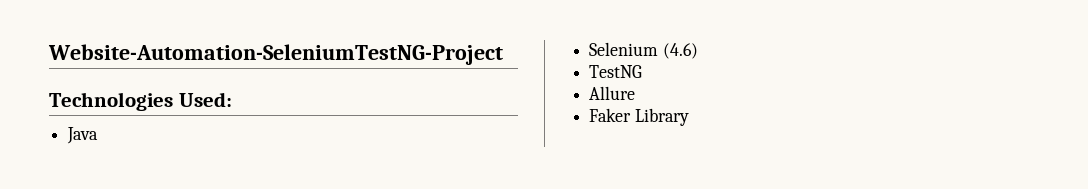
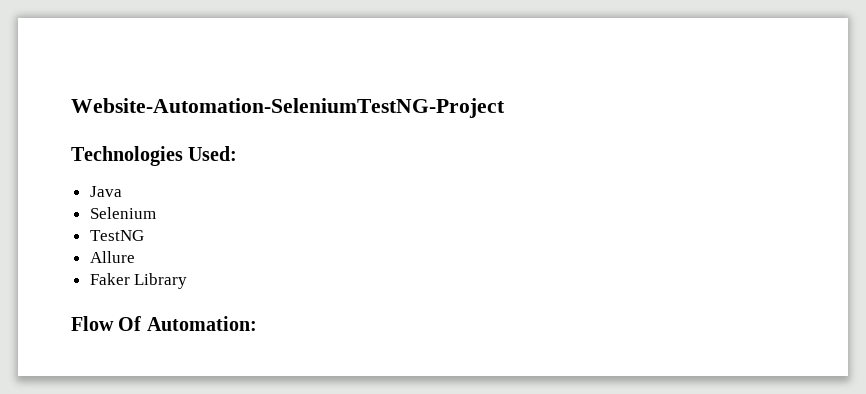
[662,43,698,59] (4.6) -> (156, 213) none
(689, 117) none -> [71,316,257,331] // Flow Of Automation:

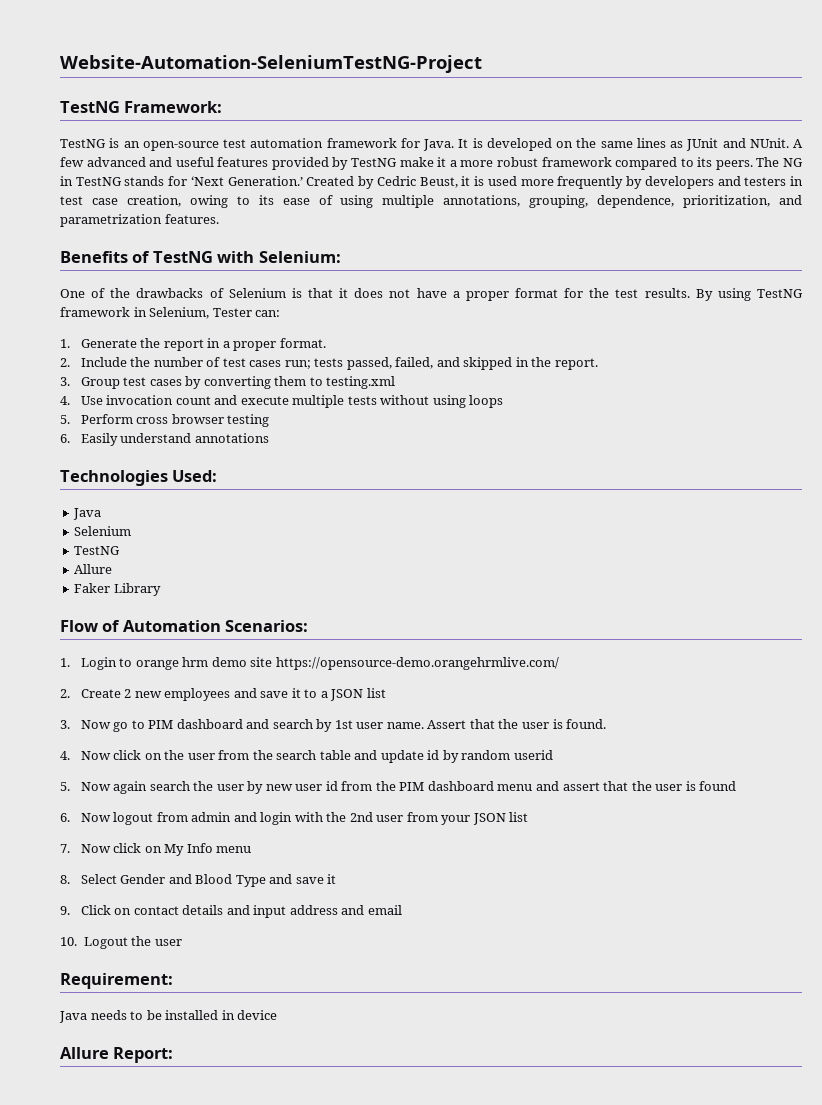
(505, 108) none -> [60,101,223,113] [60,138,803,151] [60,157,803,170] [60,176,803,189] [60,195,803,208] [60,214,219,227] [60,251,341,263] [60,288,803,301] [60,307,281,319] [60,338,326,351] [60,357,598,370] [60,376,396,389] [60,395,504,408] [60,414,270,427] [60,433,269,446] // TestNG Framework: // TestNG is an open-source test automation framework for Java. It is developed on the same lines as JUnit and NUnit. A few advanced and useful features provided by TestNG make it a more robust framework compared to its peers. The NG in TestNG stands for ‘Next Generation.’ Created by Cedric Beust, it is used more frequently by developers and testers in test case creation, owing to its ease of using multiple annotations, grouping, dependence, prioritization, and parametrization features. // Benefits of TestNG with Selenium: // One of the drawbacks of Selenium is that it does not have a proper format for the test results. By using TestNG framework in Selenium, Tester can: // 1. Generate the report in a proper format. // 2. Include the number of test cases run; tests passed, failed, and skipped in the report. // 3. Group test cases by converting them to testing.xml // 4. Use invocation count and execute multiple tests without using loops // 5. Perform cross browser testing // 6. Easily understand annotations
[118,316,257,331] Of Automation: -> [102,620,309,632] [60,657,559,670] [60,688,386,701] [60,719,607,732] [60,750,553,763] [60,781,737,794] [60,812,529,825] [60,843,252,856] [60,874,337,887] [60,905,402,918] [60,936,182,949] [60,973,173,989] [59,1010,278,1023] [60,1047,174,1063] of Automation Scenarios: // 1. Login to orange hrm demo site https://opensource-demo.orangehrmlive.com/ // 2. Create 2 new employees and save it to a JSON list // 3. Now go to PIM dashboard and search by 1st user name. Assert that the user is found. // 4. Now click on the user from the search table and update id by random userid // 5. Now again search the user by new user id from the PIM dashboard menu and assert that the user is found // 6. Now logout from admin and login with the 2nd user from your JSON list // 7. Now click on My Info menu // 8. Select Gender and Blood Type and save it // 9. Click on contact details and input address and email // 10. Logout the user // Requirement: // Java needs to be installed in device // Allure Report:

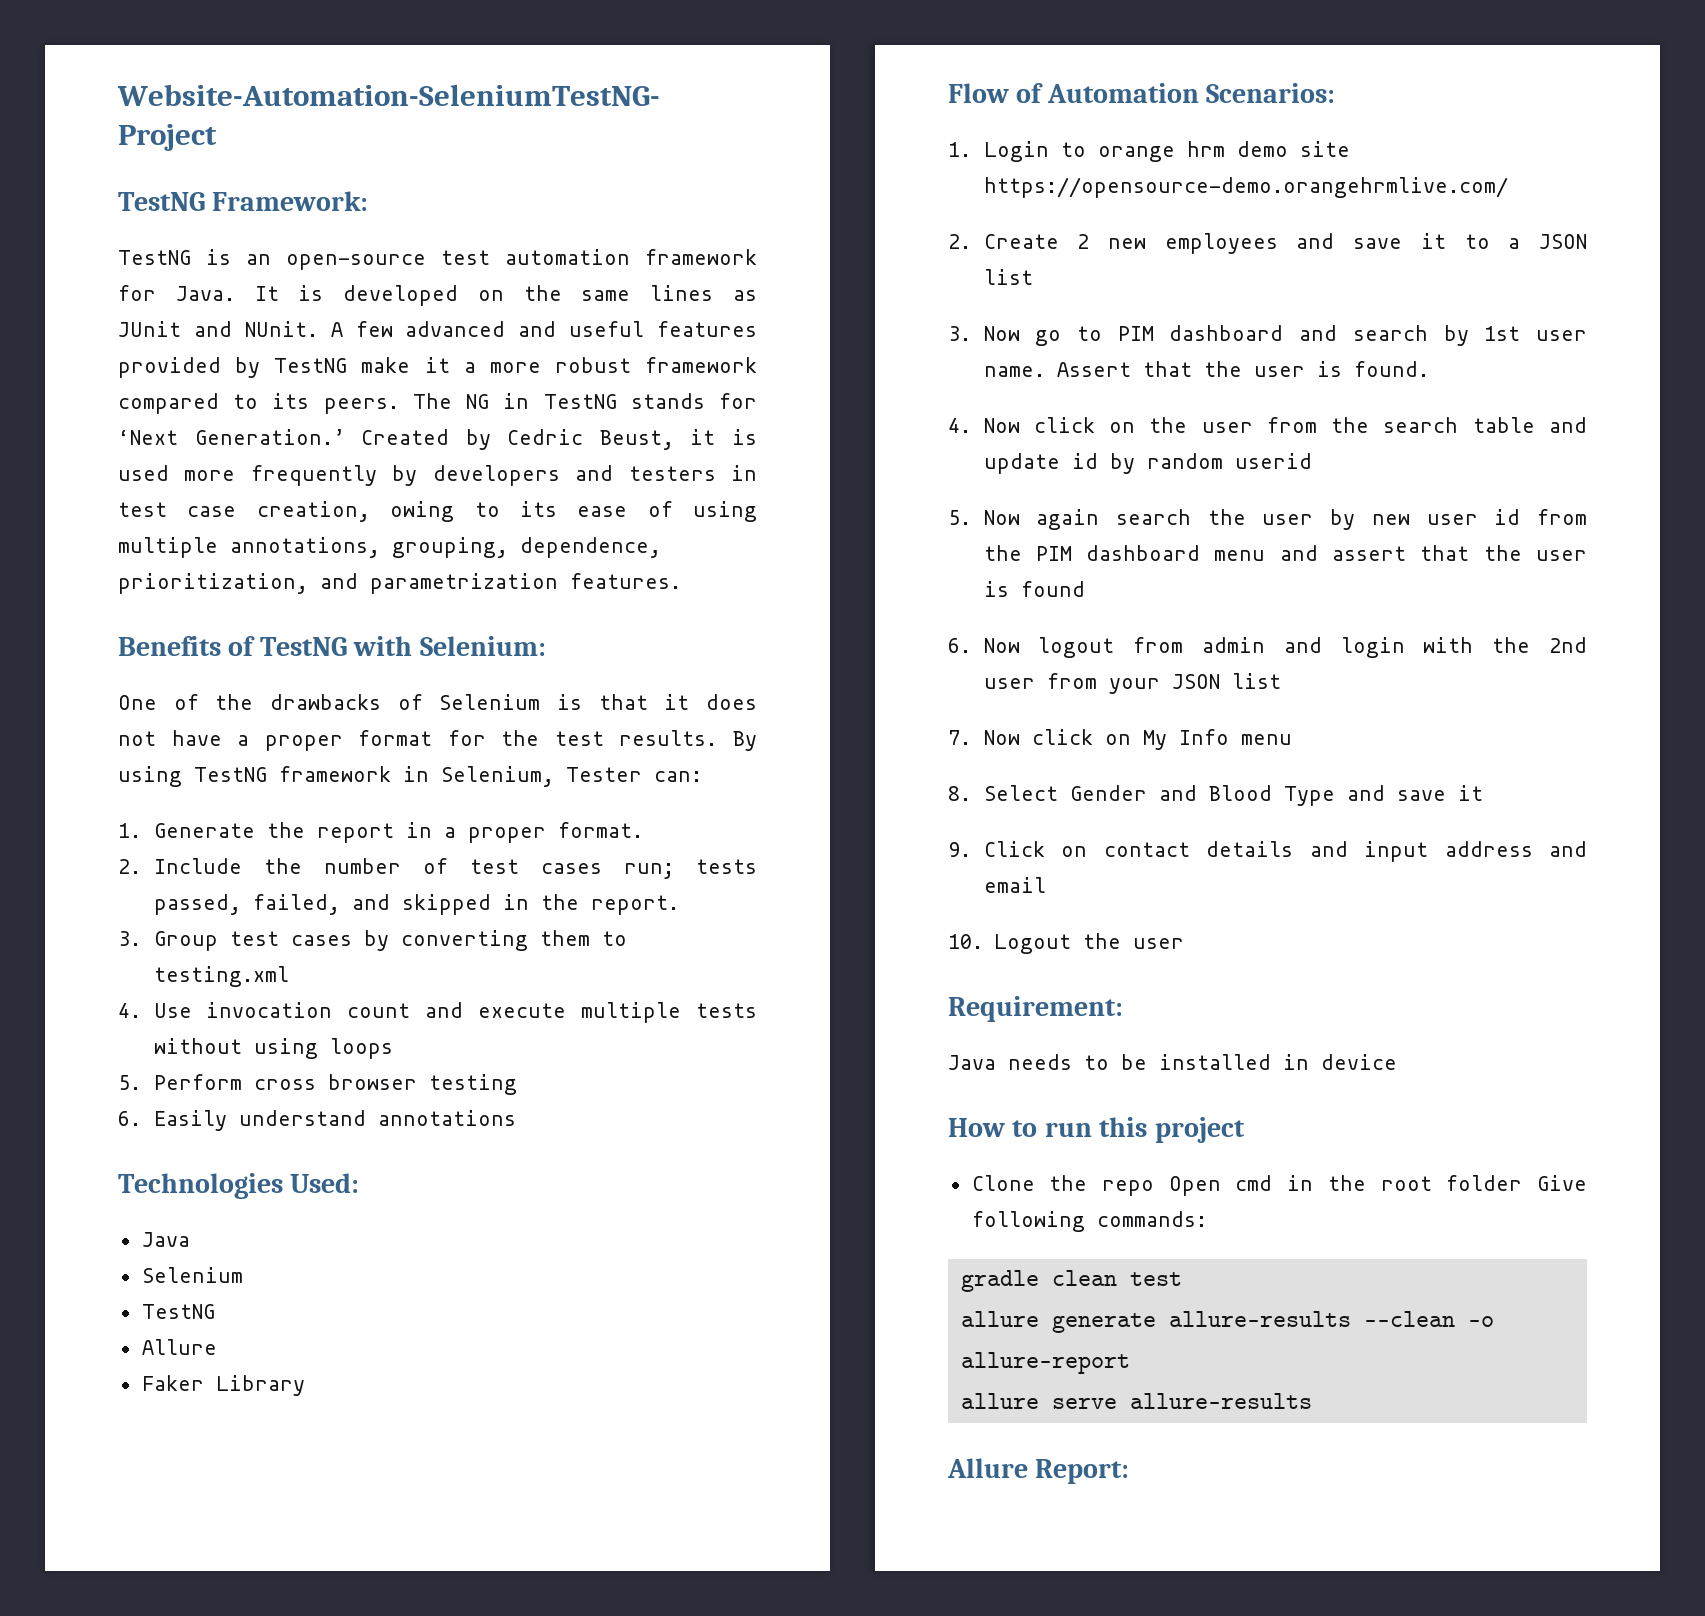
(278, 1015) none -> [948,1117,1245,1143] [971,1175,1587,1196] [971,1211,1207,1232] [960,1270,1182,1292] [960,1311,1494,1333] [960,1352,1130,1374] [960,1393,1312,1409] // How to run this project // Clone the repo Open cmd in the root folder Give following commands: // gradle clean test // allure generate allure-results --clean -o allure-report // allure serve allure-results

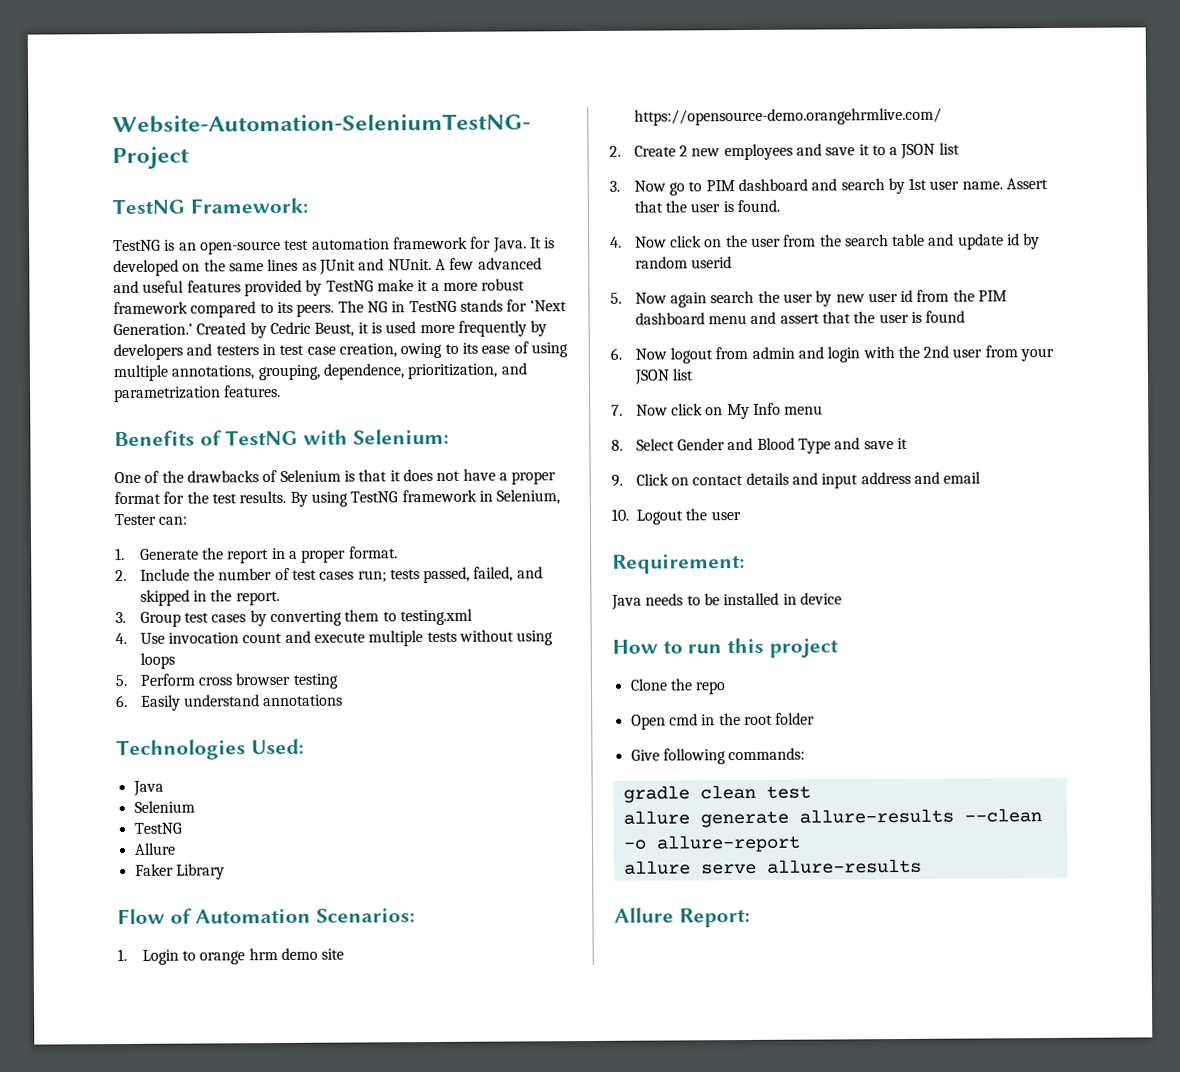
(1155, 1188) none -> (727, 688) //
(1523, 1183) none -> (816, 718) //

